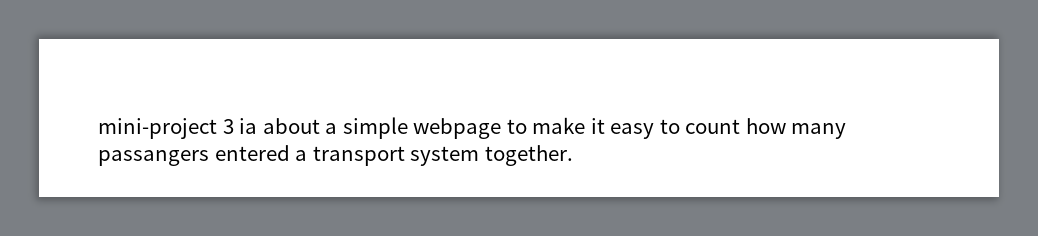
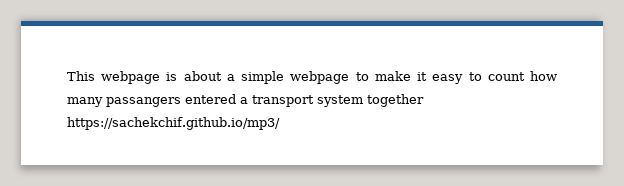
[98,118,258,139] mini-project 3 ia -> [67,71,178,84] This webpage is
[484,145,573,166] together. -> [367,94,424,107] [67,117,280,130] together https://sachekchif.github.io/mp3/

